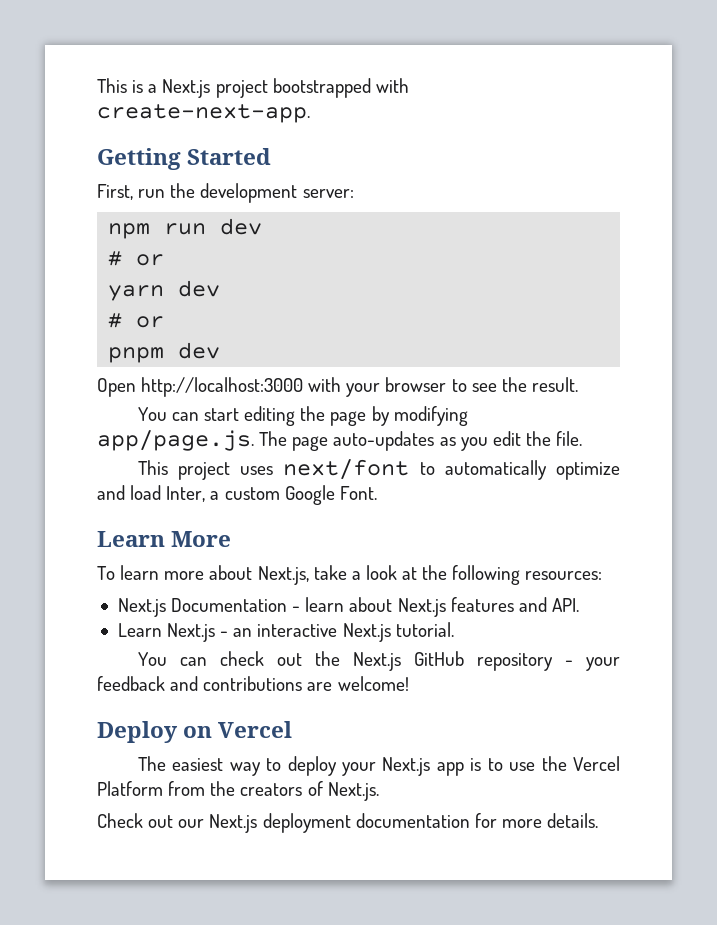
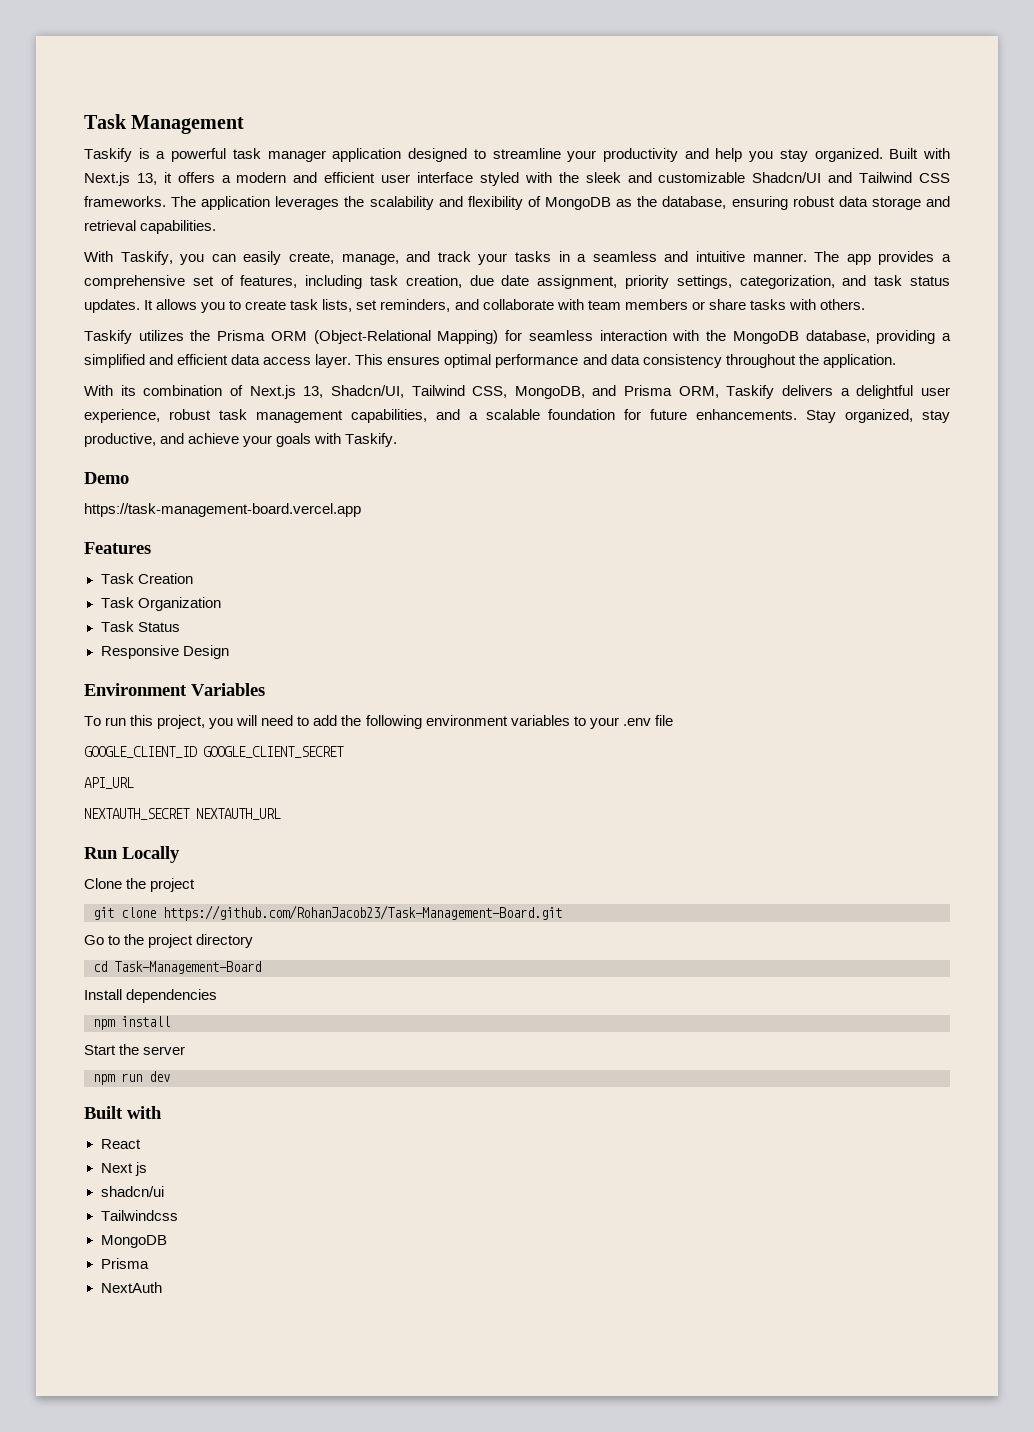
[97,78,409,98] [97,104,310,123] [97,148,272,170] [97,183,354,203] [108,218,263,239] [108,251,165,266] [108,280,221,301] [108,313,165,328] [108,342,221,363] [97,377,578,397] [137,406,468,426] [97,430,583,451] [137,459,621,480] [97,485,377,505] [97,531,232,547] [97,565,603,585] [117,597,579,617] [117,622,454,642] [137,651,620,671] [97,676,409,691] [97,721,293,743] [137,756,620,776] [97,781,379,801] [97,813,599,833] This is a Next.js project bootstrapped with create-next-app. // Getting Started // First, run the development server: // npm run dev // # or // yarn dev // # or // pnpm dev // Open http://localhost:3000 with your browser to see the result. // You can start editing the page by modifying app/page.js. The page auto-updates as you edit the file. // This project uses next/font to automatically optimize and load Inter, a custom Google Font. // Learn More // To learn more about Next.js, take a look at the following resources: // Next.js Documentation - learn about Next.js features and API. // Learn Next.js - an interactive Next.js tutorial. // You can check out the Next.js GitHub repository - your feedback and contributions are welcome! // Deploy on Vercel // The easiest way to deploy your Next.js app is to use the Vercel Platform from the creators of Next.js. // Check out our Next.js deployment documentation for more details. -> [84,114,245,134] [84,148,950,162] [84,172,951,186] [84,196,951,210] [84,220,217,234] [84,251,952,265] [84,275,950,289] [84,299,865,313] [84,330,952,344] [84,354,896,368] [84,385,950,399] [84,409,951,423] [84,433,398,447] [84,472,129,484] [84,503,361,517] [84,542,151,554] [100,573,193,584] [100,597,221,611] [100,621,180,632] [100,645,229,659] [84,683,265,696] [84,715,673,729] [84,746,344,758] [84,777,134,789] [84,808,281,820] [84,846,180,863] [84,878,196,892] [93,905,562,921] [84,934,254,948] [93,961,261,974] [84,989,218,1003] [93,1016,170,1030] [84,1044,186,1055] [93,1071,170,1085] [84,1106,162,1119] [100,1139,141,1149] [100,1162,147,1176] [100,1186,164,1197] [100,1210,178,1221] [100,1235,167,1248] [100,1258,149,1269] [100,1282,162,1293] Task Management // Taskify is a powerful task manager application designed to streamline your productivity and help you stay organized. Built with Next.js 13, it offers a modern and efficient user interface styled with the sleek and customizable Shadcn/UI and Tailwind CSS frameworks. The application leverages the scalability and flexibility of MongoDB as the database, ensuring robust data storage and retrieval capabilities. // With Taskify, you can easily create, manage, and track your tasks in a seamless and intuitive manner. The app provides a comprehensive set of features, including task creation, due date assignment, priority settings, categorization, and task status updates. It allows you to create task lists, set reminders, and collaborate with team members or share tasks with others. // Taskify utilizes the Prisma ORM (Object-Relational Mapping) for seamless interaction with the MongoDB database, providing a simplified and efficient data access layer. This ensures optimal performance and data consistency throughout the application. // With its combination of Next.js 13, Shadcn/UI, Tailwind CSS, MongoDB, and Prisma ORM, Taskify delivers a delightful user experience, robust task management capabilities, and a scalable foundation for future enhancements. Stay organized, stay productive, and achieve your goals with Taskify. // Demo // https://task-management-board.vercel.app // Features // Task Creation // Task Organization // Task Status // Responsive Design // Environment Variables // To run this project, you will need to add the following environment variables to your .env file // GOOGLE_CLIENT_ID GOOGLE_CLIENT_SECRET // API_URL // NEXTAUTH_SECRET NEXTAUTH_URL // Run Locally // Clone the project // git clone https://github.com/RohanJacob23/Task-Management-Board.git // Go to the project directory // cd Task-Management-Board // Install dependencies // npm install // Start the server // npm run dev // Built with // React // Next js // shadcn/ui // Tailwindcss // MongoDB // Prisma // NextAuth

